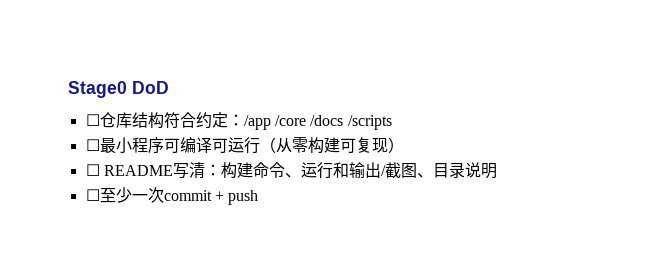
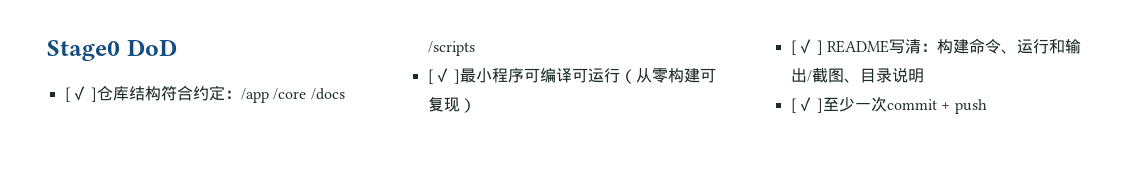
[85,114,100,126] ☐ -> [64,86,97,102] [✓ ]
[85,139,100,151] ☐ -> [427,68,460,84] [✓ ]
[85,164,100,176] ☐ -> [790,39,823,55] [✓ ]
[85,189,100,201] ☐ -> [790,97,823,113] [✓ ]

